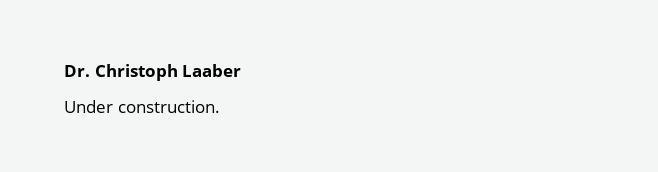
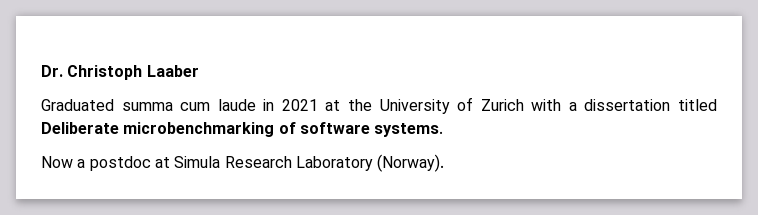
[64,100,220,113] Under construction. -> [41,97,717,114] [41,122,444,137] [41,154,445,172] Graduated summa cum laude in 2021 at the University of Zurich with a dissertation titled Deliberate microbenchmarking of software systems. // Now a postdoc at Simula Research Laboratory (Norway).

